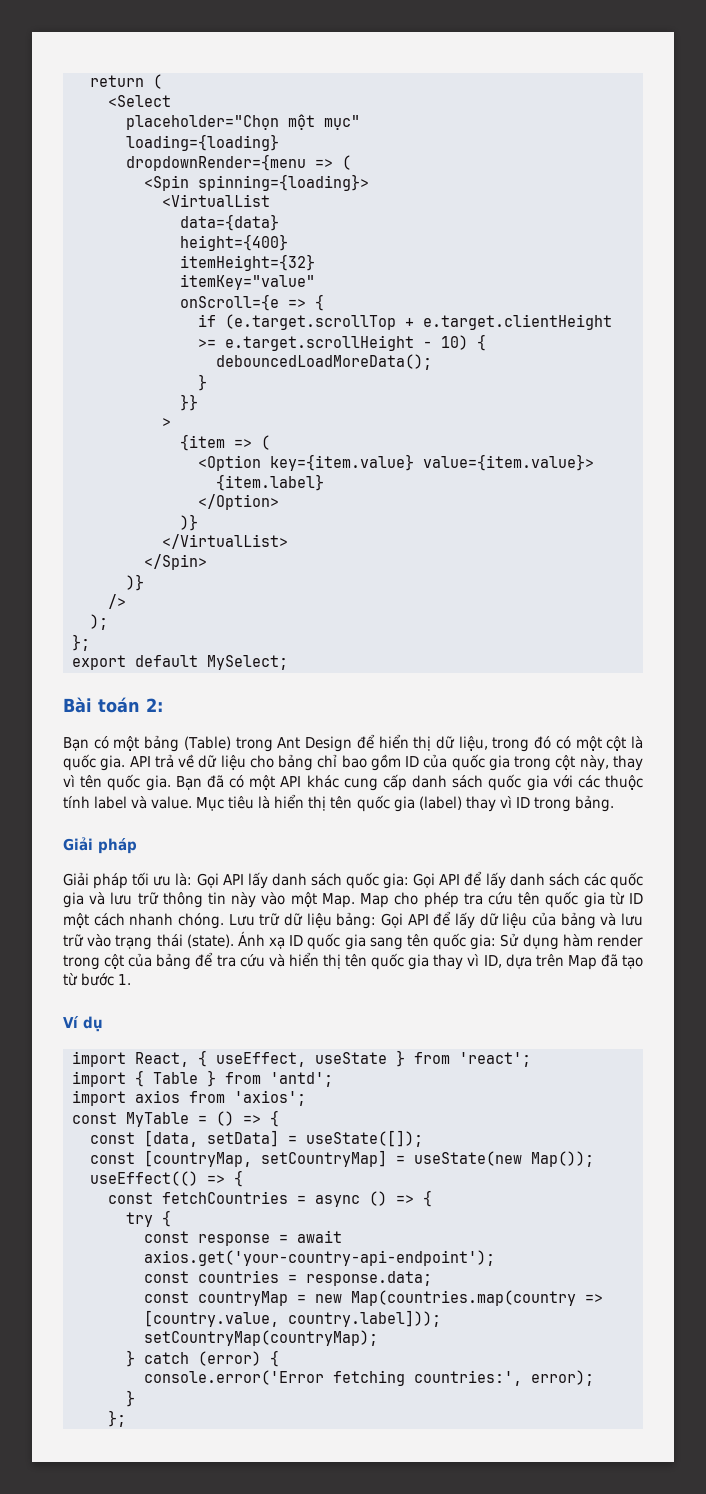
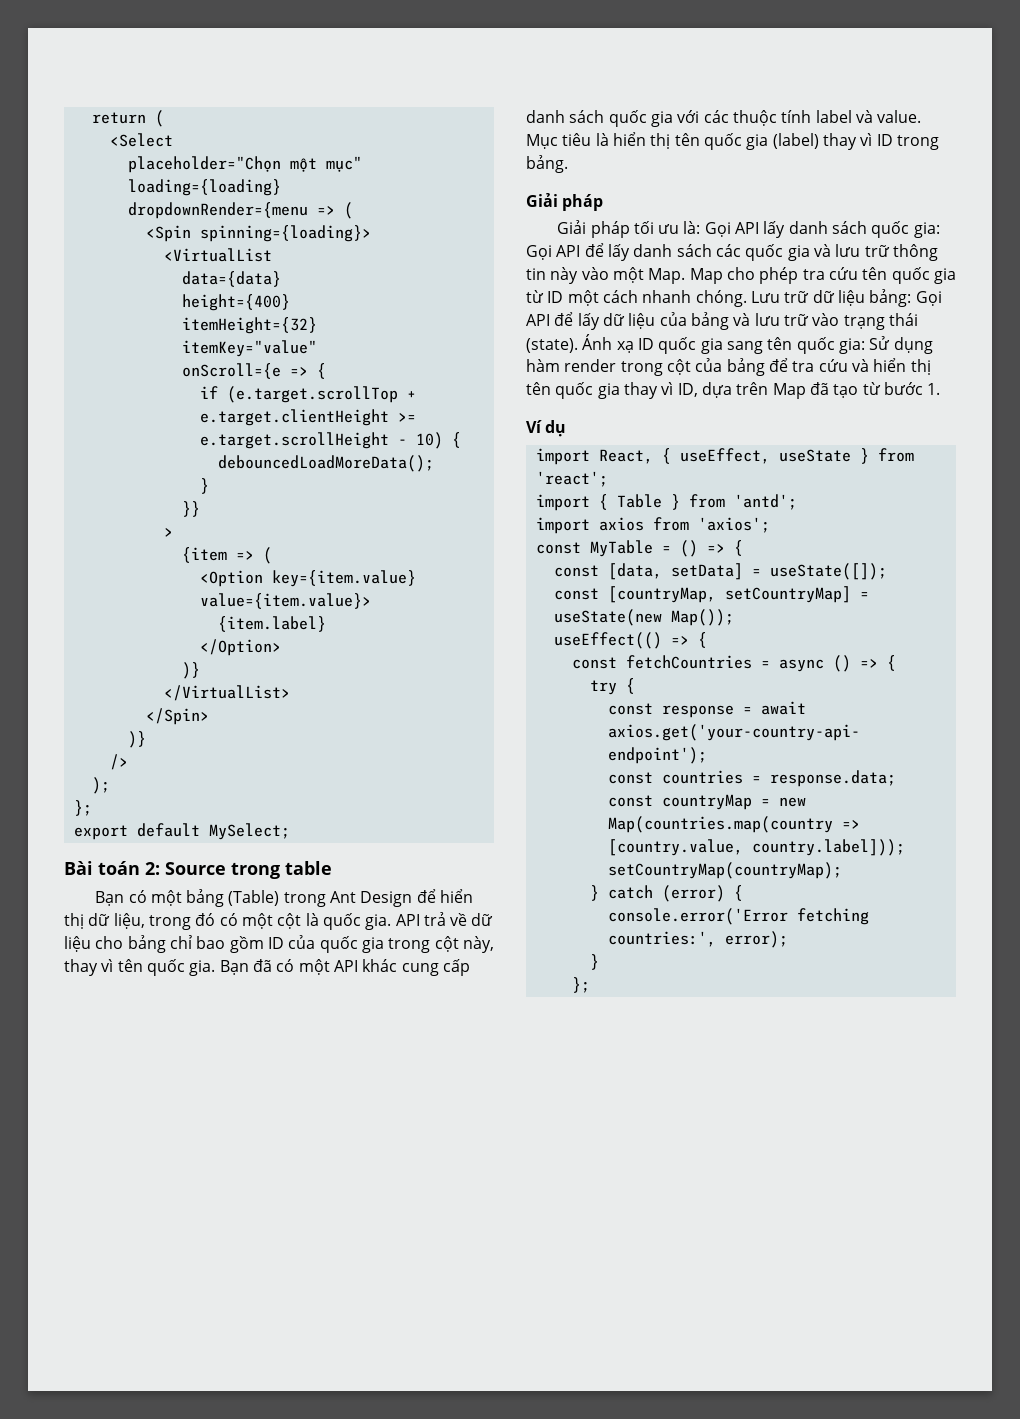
(163, 705) none -> [165,861,332,879] Source trong table

